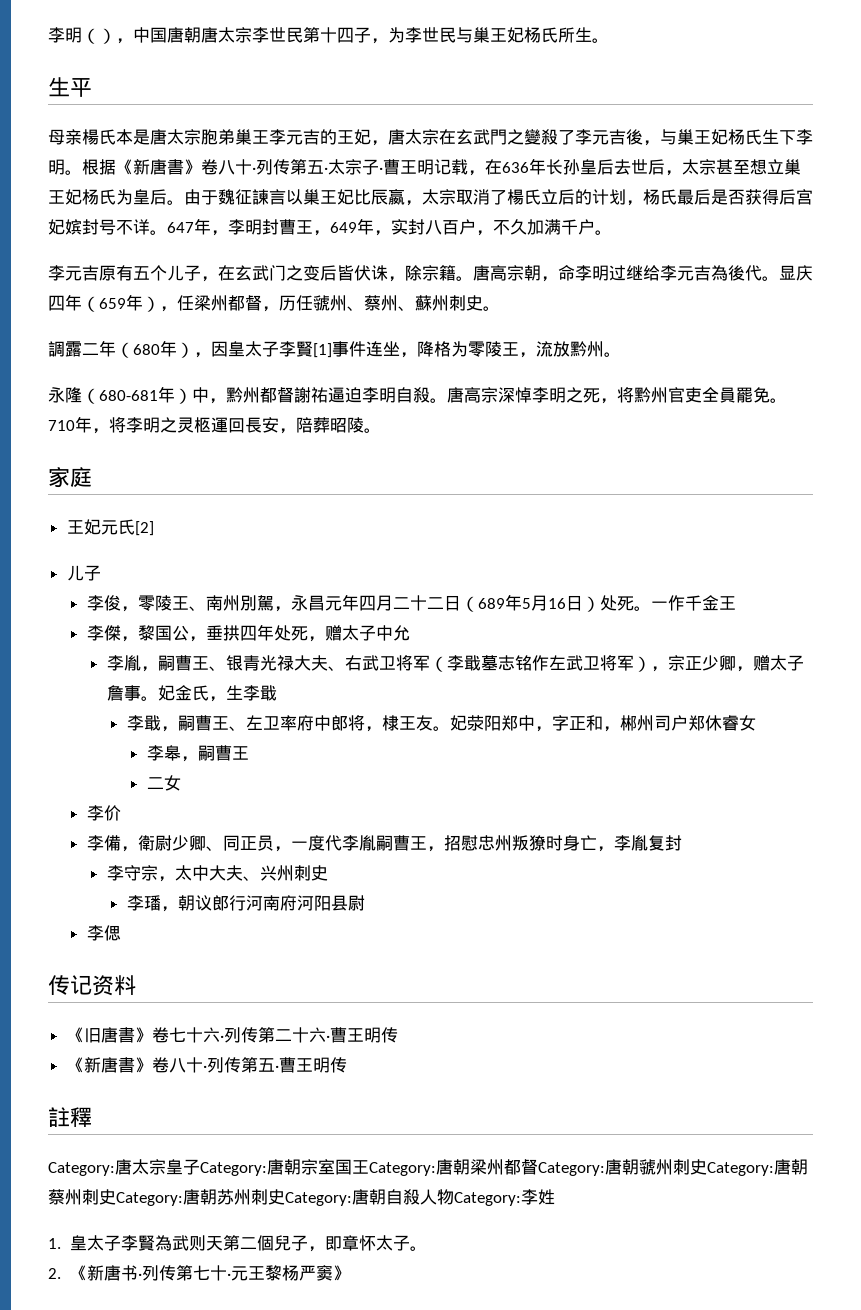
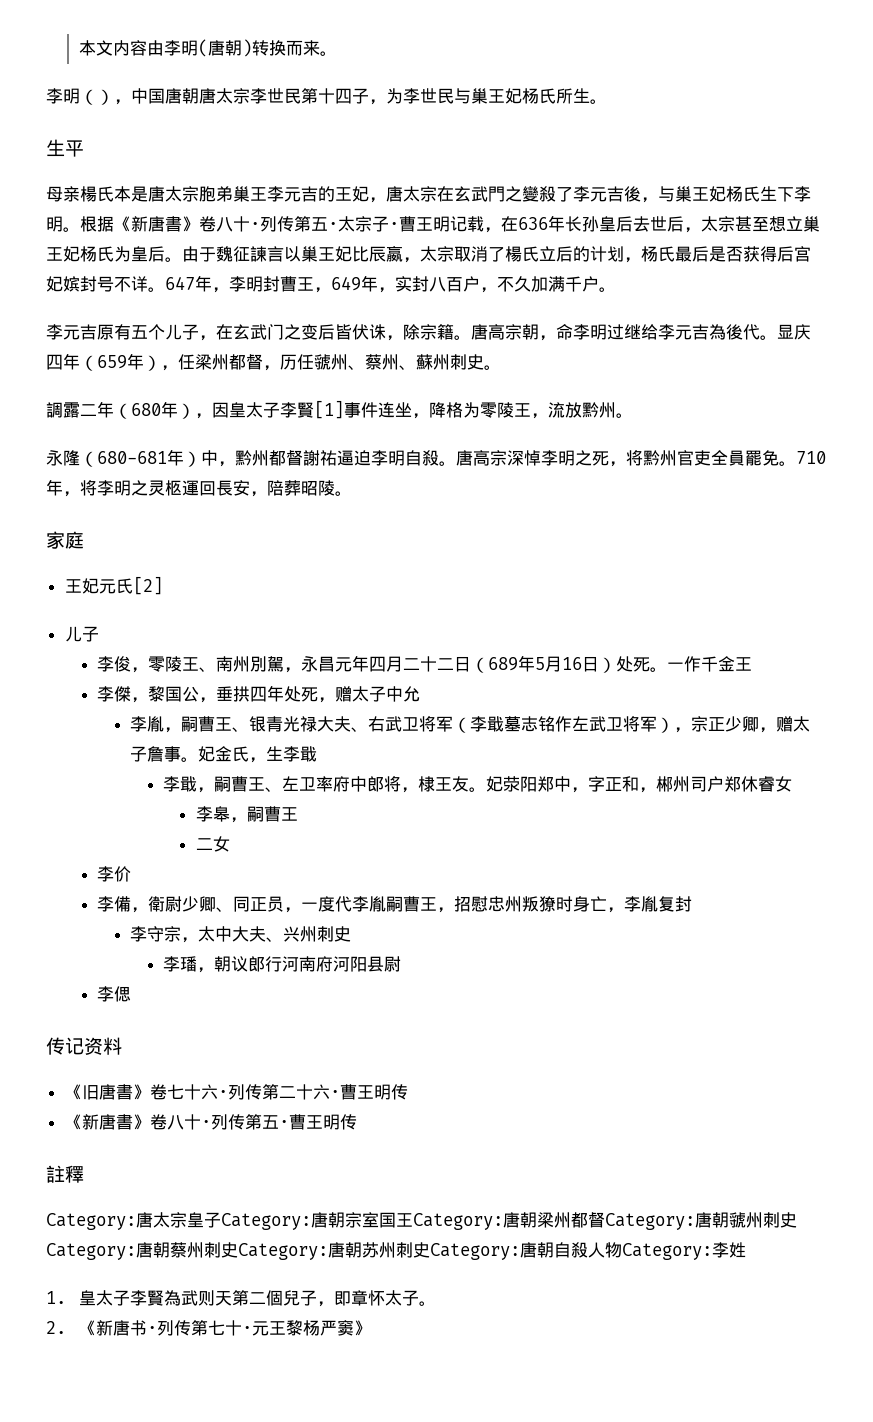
(48, 35) none -> [78,39,337,57] 本文内容由李明(唐朝)转换而来。 //

